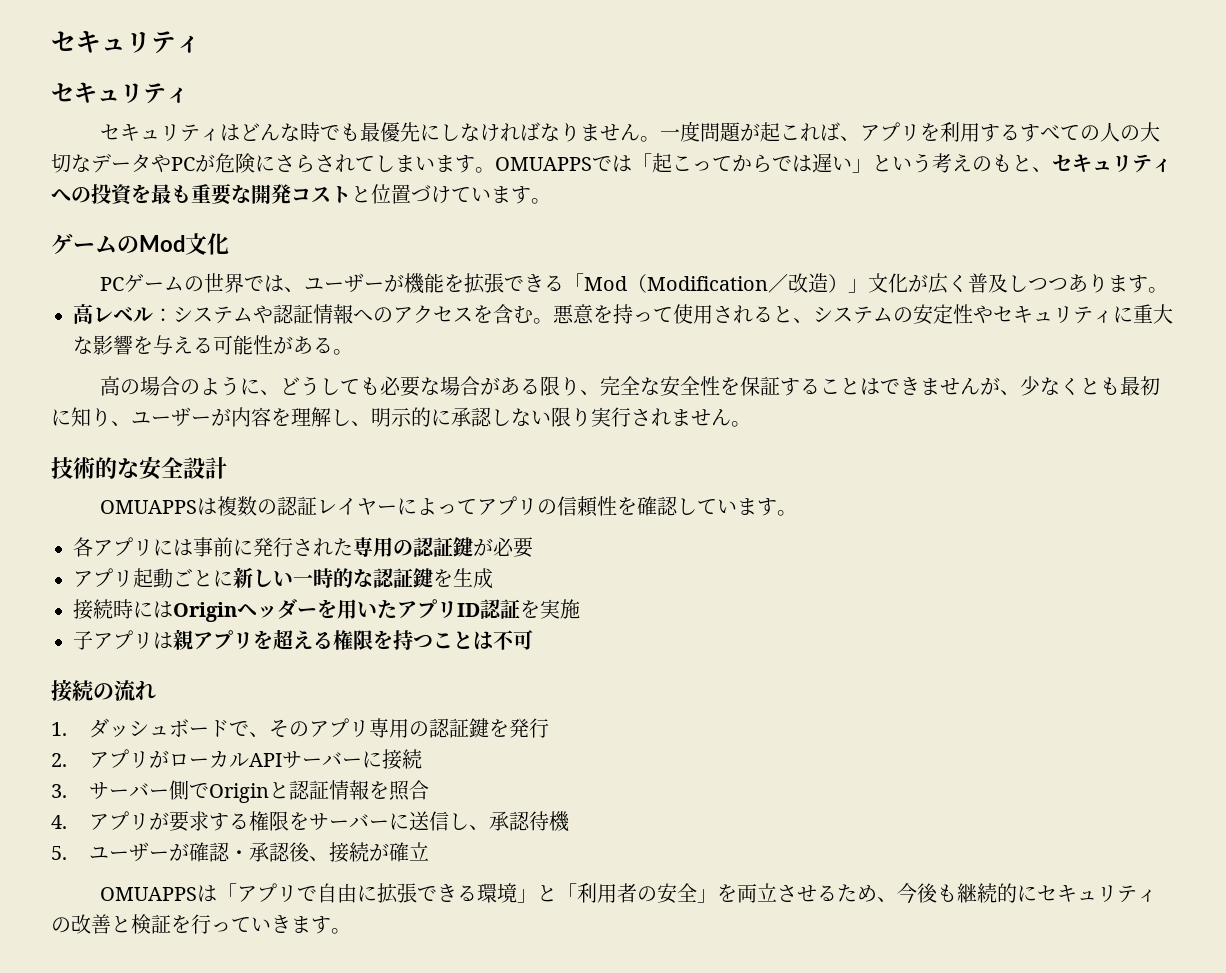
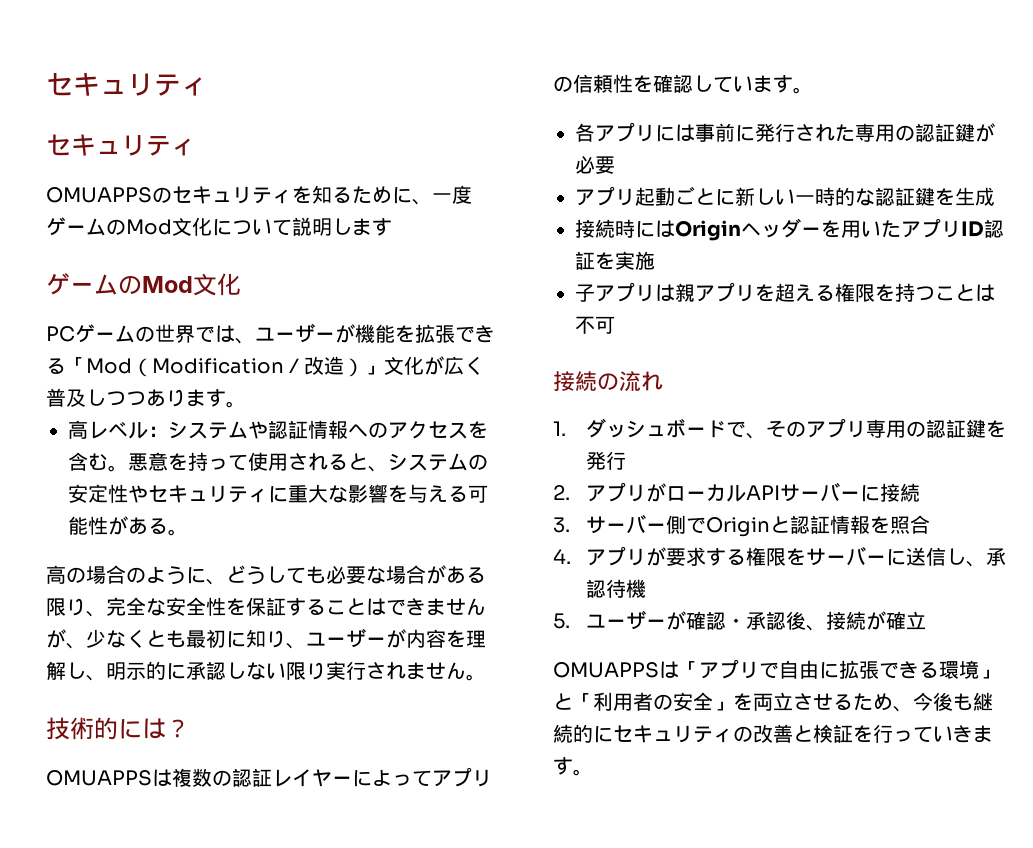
[99,121,1160,142] [51,153,1172,173] [51,184,551,206] セキュリティはどんな時でも最優先にしなければなりません。一度問題が起これば、アプリを利用するすべての人の大切なデータやPCが危険にさらされてしまいます。OMUAPPSでは「起こってからでは遅い」という考えのもと、セキュリティへの投資を最も重要な開発コストと位置づけています。 -> [46,185,472,205] [46,217,392,236] OMUAPPSのセキュリティを知るために、一度ゲームのMod文化について説明します
[117,456,227,480] な安全設計 -> [118,718,190,739] には？

